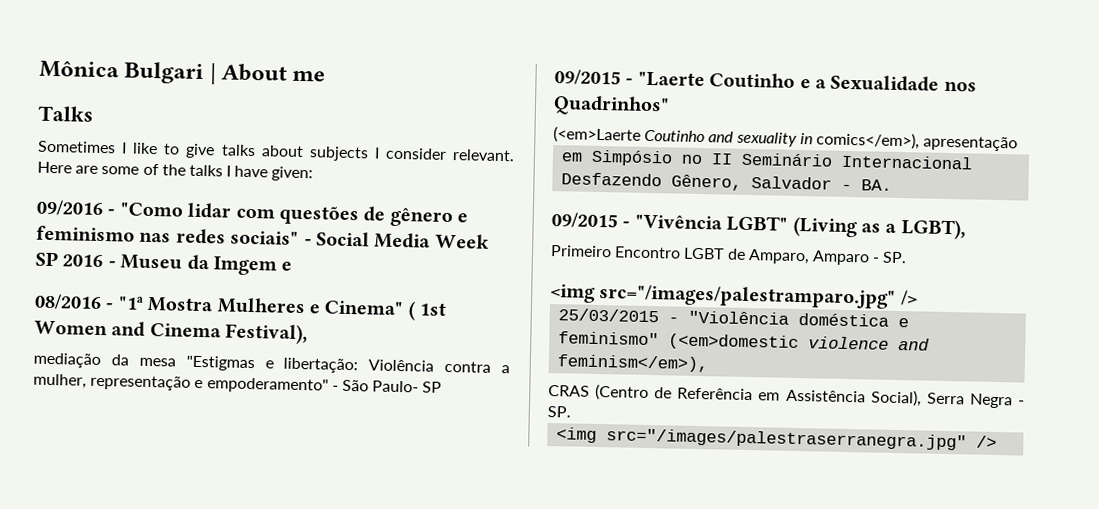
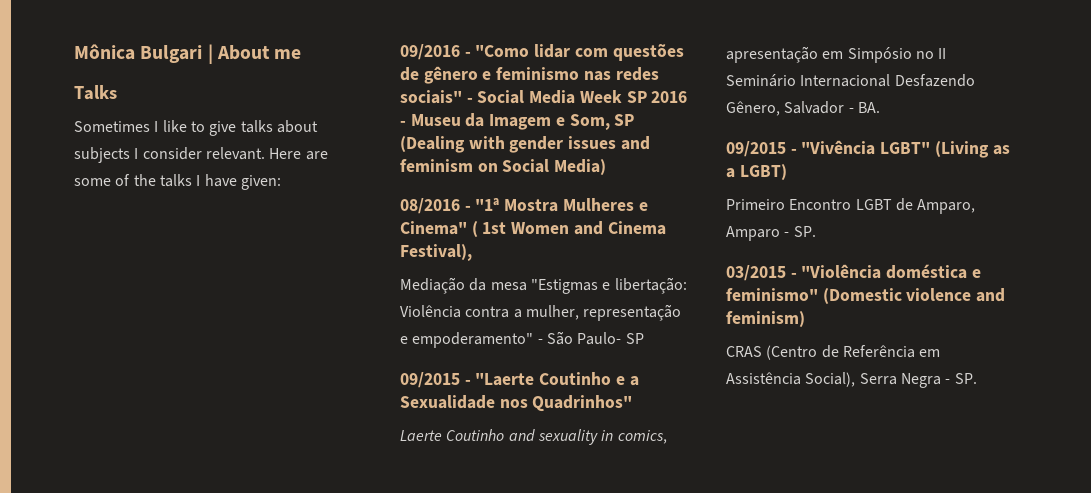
[213,256,293,276] Imgem e -> [489,114,635,130] [400,136,650,153] [400,159,607,175] Imagem e Som, SP (Dealing with gender issues and feminism on Social Media)
[33,352,101,369] mediação -> [400,277,465,294] Mediação
[553,126,641,144] (<em>Laerte -> [400,430,442,441] Laerte
[815,131,920,150] comics</em>), -> [617,430,667,444] comics,
(1019, 143) // -> (818, 54) none
[900,219,966,240] LGBT), -> [739,164,787,180] LGBT)
[550,284,918,309] [558,308,660,323] <img src="/images/palestramparo.jpg" /> // 25/03/2015 -> [726,265,786,281] 03/2015
[668,333,800,352] (<em>domestic -> [822,288,902,304] (Domestic
[557,354,709,373] feminism</em>), -> [726,311,805,327] feminism)
[556,427,998,451] // <img src="/images/palestraserranegra.jpg" /> -> (977, 378) none

